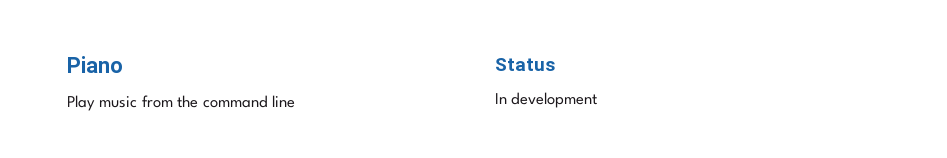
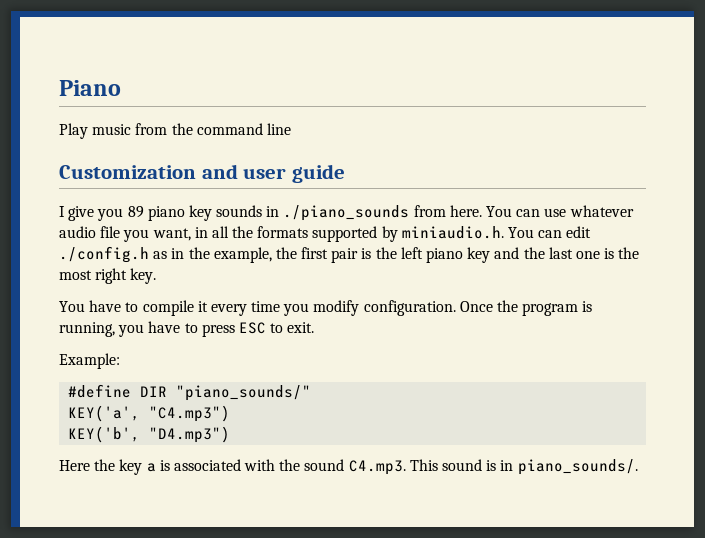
[495,58,555,71] [495,92,598,108] Status // In development -> [59,164,346,183] [59,205,634,221] [59,226,592,242] [59,246,640,263] [59,268,157,284] [59,300,593,316] [59,321,315,337] [59,353,120,369] [68,384,312,401] [68,405,231,422] [68,426,231,443] [59,459,638,475] Customization and user guide // I give you 89 piano key sounds in ./piano_sounds from here. You can use whatever audio file you want, in all the formats supported by miniaudio.h. You can edit ./config.h as in the example, the first pair is the left piano key and the last one is the most right key. // You have to compile it every time you modify configuration. Once the program is running, you have to press ESC to exit. // Example: // #define DIR "piano_sounds/" // KEY('a', "C4.mp3") // KEY('b', "D4.mp3") // Here the key a is associated with the sound C4.mp3. This sound is in piano_sounds/.

